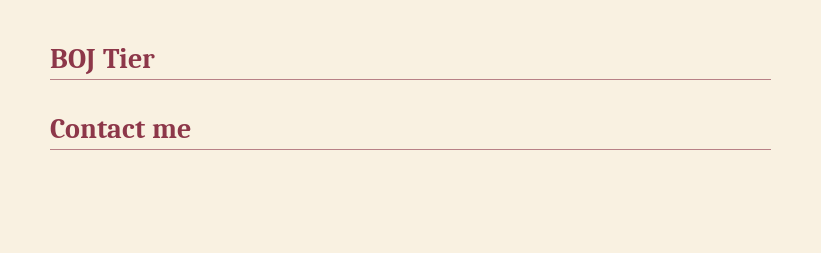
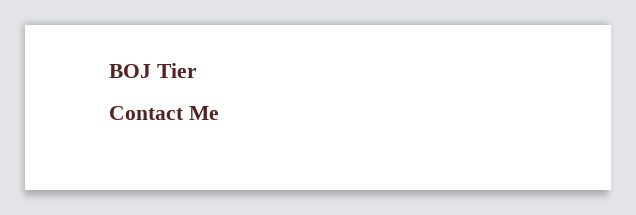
[152,124,192,138] me -> [188,106,219,120] Me

